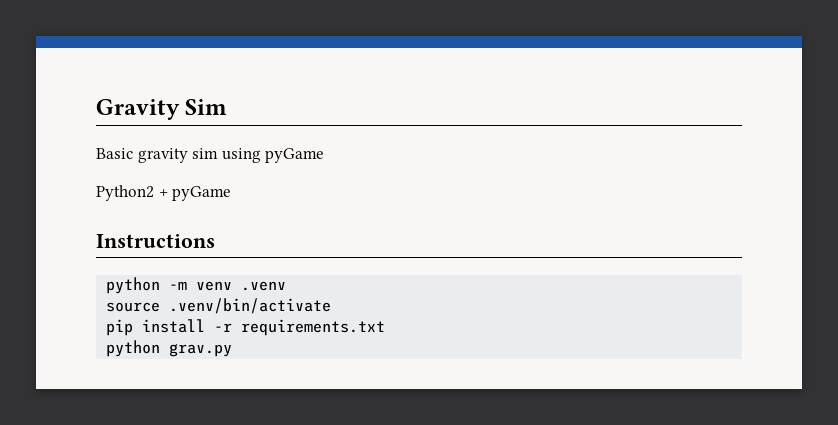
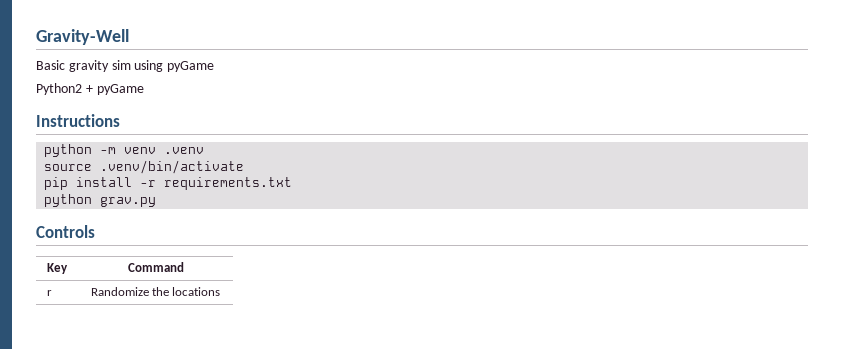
[96,99,228,120] Gravity Sim -> [36,29,129,45] Gravity-Well
(233, 350) none -> [36,225,95,238] [46,263,68,274] [127,262,184,272] [46,290,52,296] [90,287,221,296] // Controls // Key | Command // r | Randomize the locations

